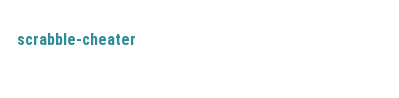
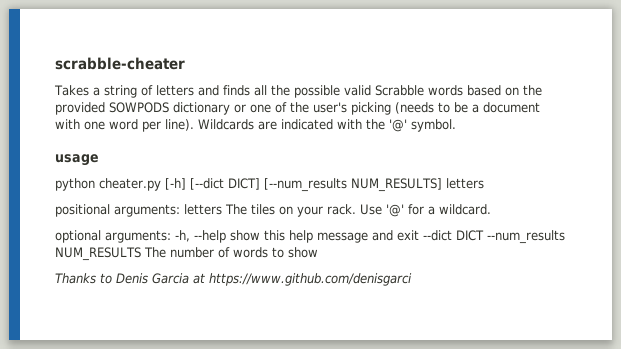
(136, 39) none -> [54,85,542,98] [55,102,540,115] [55,119,456,132] [55,154,99,166] [55,178,484,192] [55,204,491,217] [55,230,565,244] [55,247,318,261] [55,273,412,286] // Takes a string of letters and finds all the possible valid Scrabble words based on the provided SOWPODS dictionary or one of the user's picking (needs to be a document with one word per line). Wildcards are indicated with the '@' symbol. // usage // python cheater.py [-h] [--dict DICT] [--num_results NUM_RESULTS] letters // positional arguments: letters The tiles on your rack. Use '@' for a wildcard. // optional arguments: -h, --help show this help message and exit --dict DICT --num_results NUM_RESULTS The number of words to show // Thanks to Denis Garcia at https://www.github.com/denisgarci

